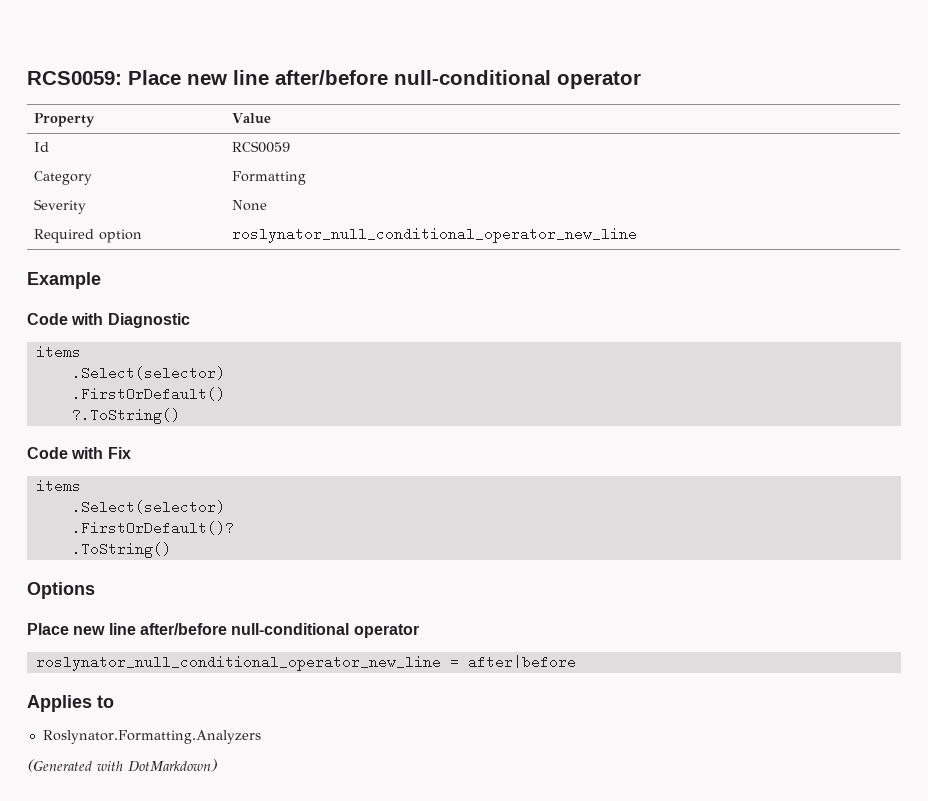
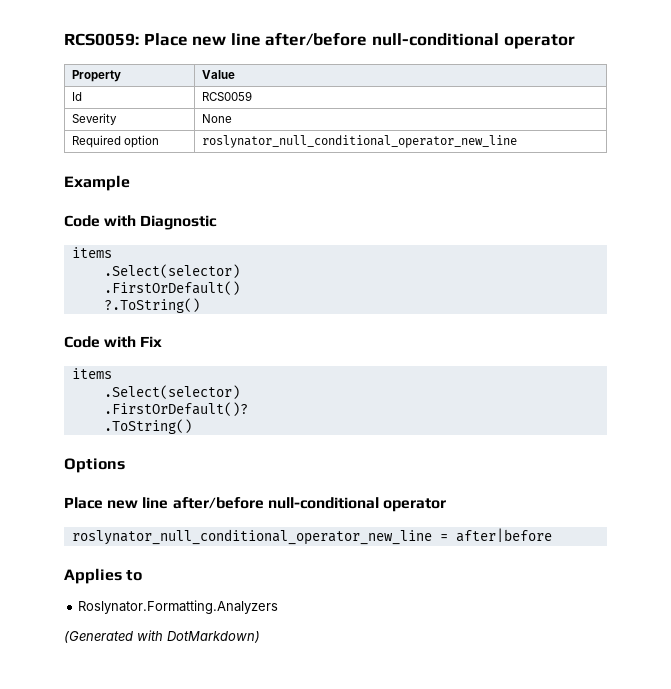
[34,171,93,185] [232,171,307,185] // Category | Formatting -> (252, 96) none

